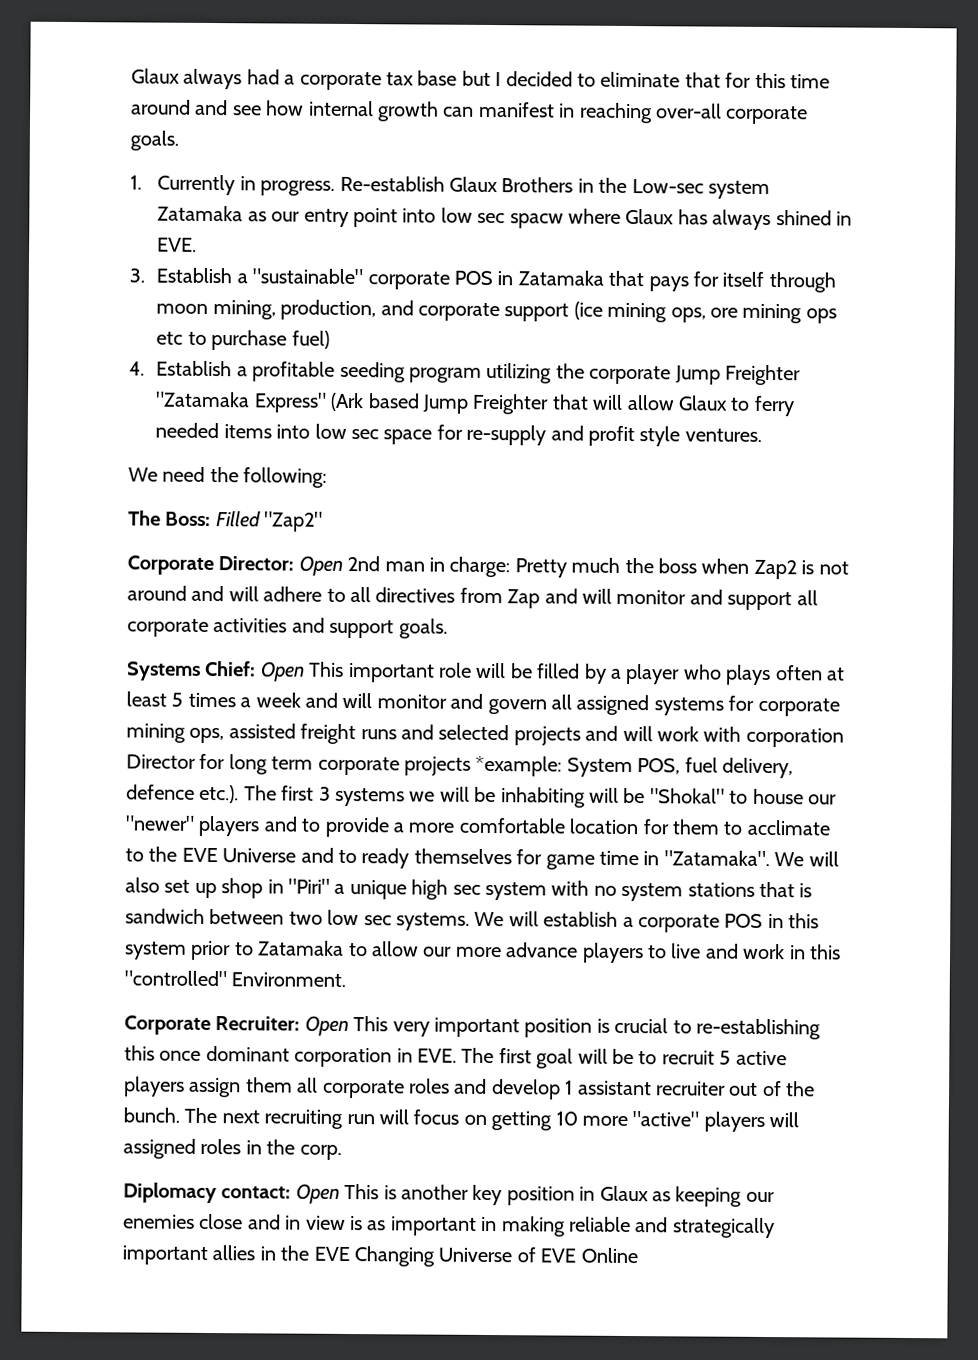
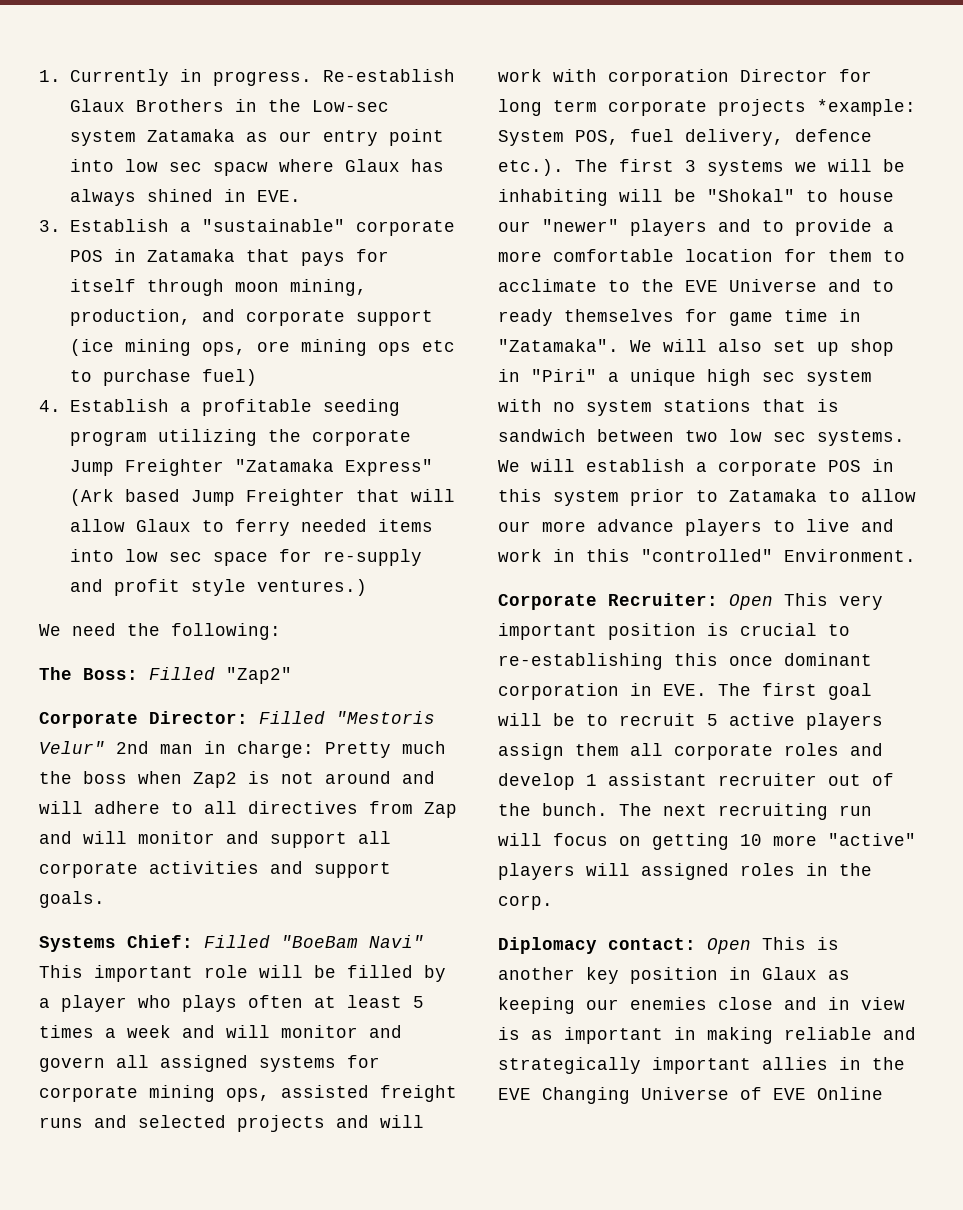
[131,68,830,91] [131,99,809,125] [130,130,179,151] Glaux always had a corporate tax base but I decided to eliminate that for this time around and see how internal growth can manifest in reaching over-all corporate goals. // -> (39, 76) none
[684,428,762,442] ventures. -> [256,579,367,596] ventures.)
[298,555,343,576] Open -> [259,711,435,724] [39,741,105,754] Filled "Mestoris Velur"
[259,661,305,682] Open -> [204,935,424,948] Filled "BoeBam Navi"

